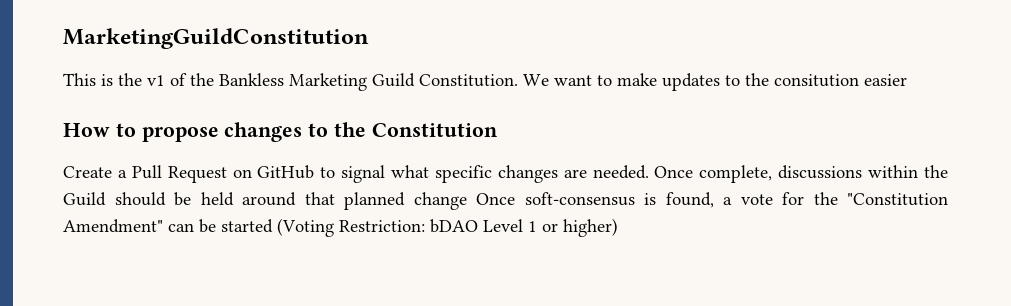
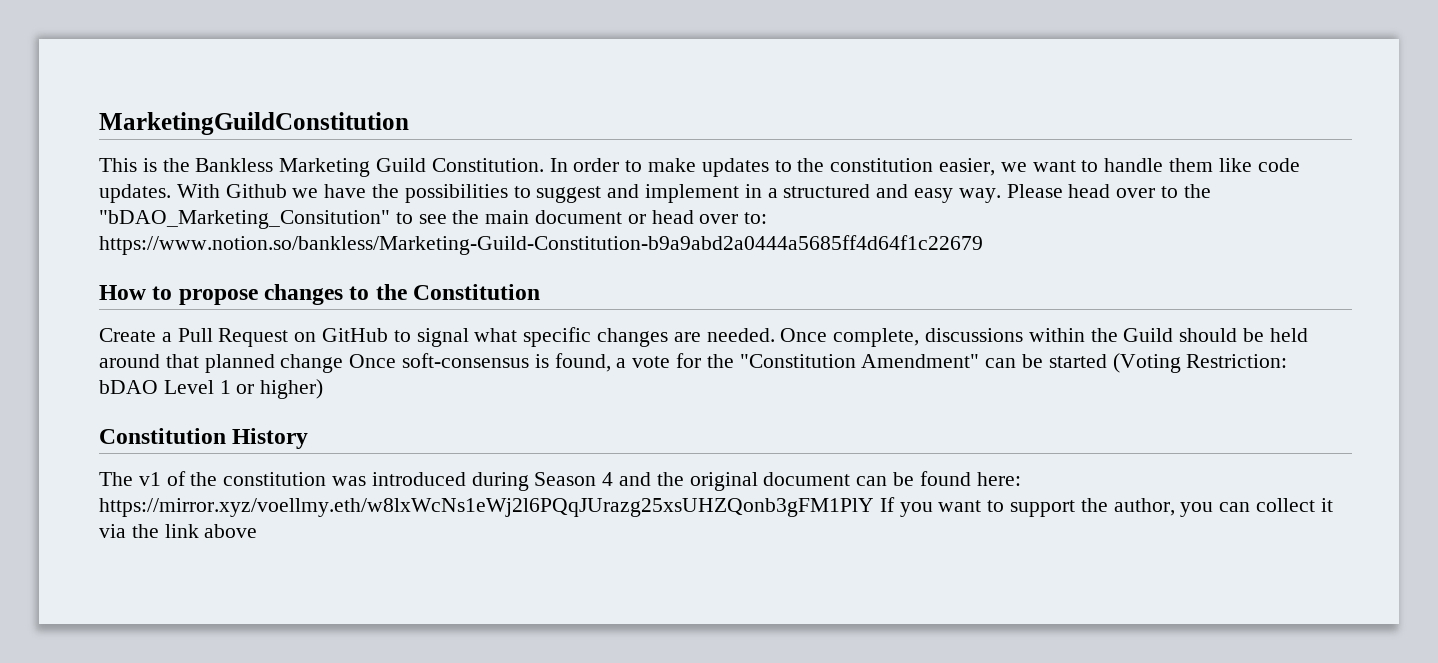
[147,73,214,86] v1 of the -> (190, 165) none
[523,74,592,86] We want -> [549,158,620,172] In order
[774,74,907,87] consitution easier -> [830,158,1300,176] [99,184,1211,203] [99,210,768,229] [99,235,983,255] constitution easier, we want to handle them like code updates. With Github we have the possibilities to suggest and implement in a structured and easy way. Please head over to the "bDAO_Marketing_Consitution" to see the main document or head over to: https://www.notion.so/bankless/Marketing-Guild-Constitution-b9a9abd2a0444a5685ff4d64f1c22679
(618, 227) none -> [99,428,309,449] [99,471,1021,491] [99,497,1333,517] [99,524,258,538] // Constitution History // The v1 of the constitution was introduced during Season 4 and the original document can be found here: https://mirror.xyz/voellmy.eth/w8lxWcNs1eWj2l6PQqJUrazg25xsUHZQonb3gFM1PlY If you want to support the author, you can collect it via the link above

